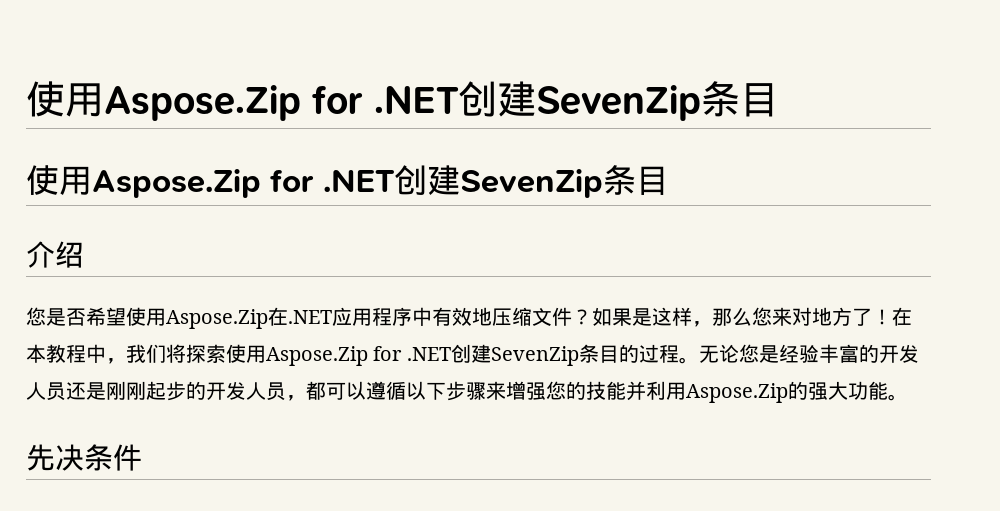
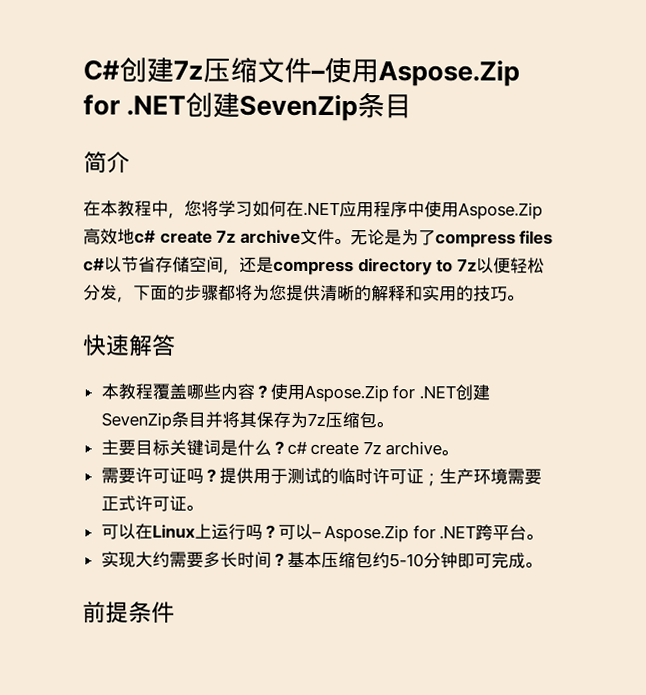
[26,81,779,121] [26,165,669,198] [26,241,84,268] [26,307,912,329] [26,344,919,366] [26,381,908,403] [26,444,84,471] 使用Aspose.Zip for .NET创建SevenZip条目 // 使用Aspose.Zip for .NET创建SevenZip条目 // 介绍 // 您是否希望使用Aspose.Zip在.NET应用程序中有效地压缩文件？如果是这样，那么您来对地方了！在本教程中，我们将探索使用Aspose.Zip for .NET创建SevenZip条目的过程。无论您是经验丰富的开发人员还是刚刚起步的开发人员，都可以遵循以下步骤来增强您的技能并利用Aspose.Zip的强大功能。 // 先决 -> [83,57,520,87] [83,92,413,122] [83,151,130,174] [83,200,543,220] [83,228,554,248] [83,256,545,276] [83,284,524,303] [82,334,176,357] [100,383,490,403] [100,411,393,430] [100,439,459,456] [100,467,542,487] [100,495,203,512] [100,523,544,543] [100,551,542,569] [82,601,129,624] C#创建7z压缩文件–使用Aspose.Zip for .NET创建SevenZip条目 // 简介 // 在本教程中，您将学习如何在.NET应用程序中使用Aspose.Zip高效地c# create 7z archive文件。无论是为了compress files c#以节省存储空间，还是compress directory to 7z以便轻松分发，下面的步骤都将为您提供清晰的解释和实用的技巧。 // 快速解答 // 本教程覆盖哪些内容？使用Aspose.Zip for .NET创建SevenZip条目并将其保存为7z压缩包。 // 主要目标关键词是什么？c# create 7z archive。 // 需要许可证吗？提供用于测试的临时许可证；生产环境需要正式许可证。 // 可以在Linux上运行吗？可以– Aspose.Zip for .NET跨平台。 // 实现大约需要多长时间？基本压缩包约5‑10分钟即可完成。 // 前提

